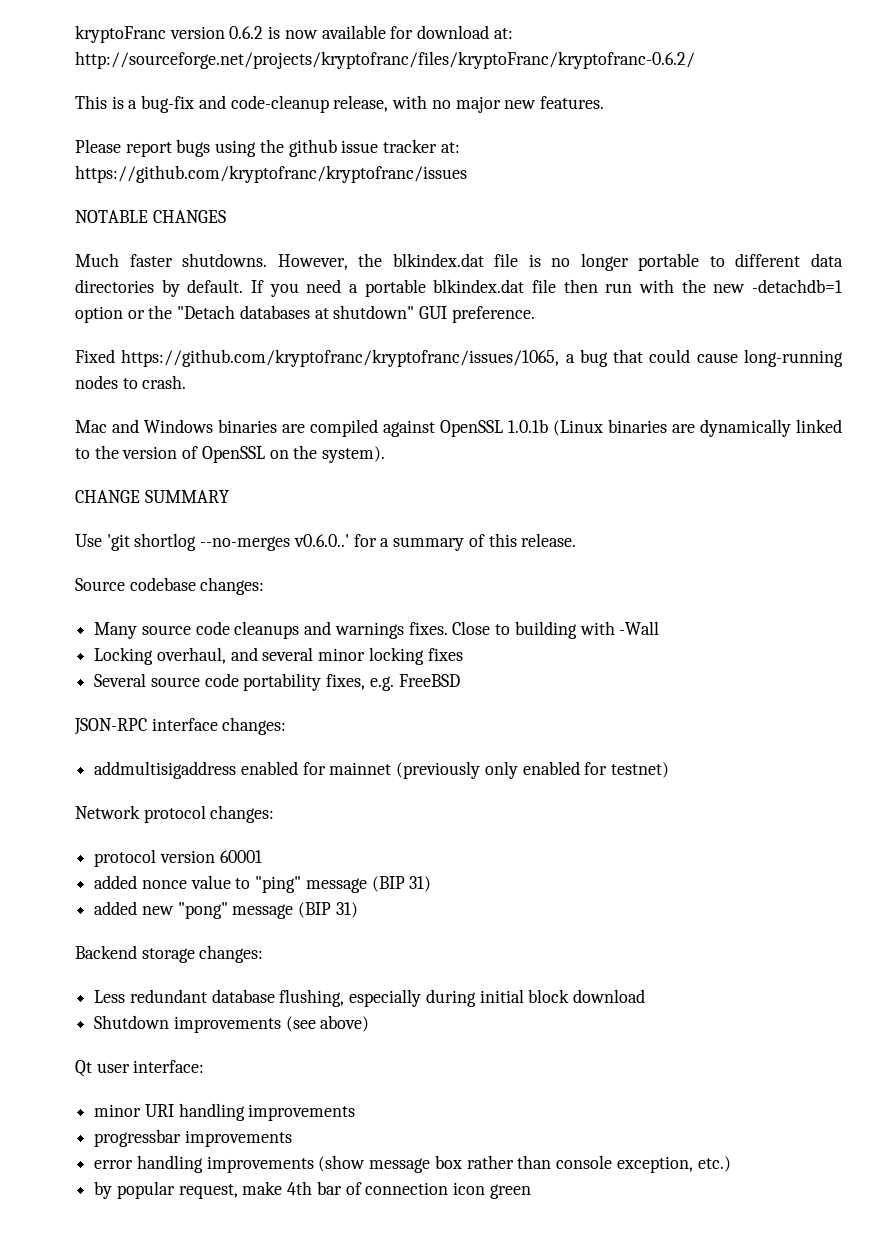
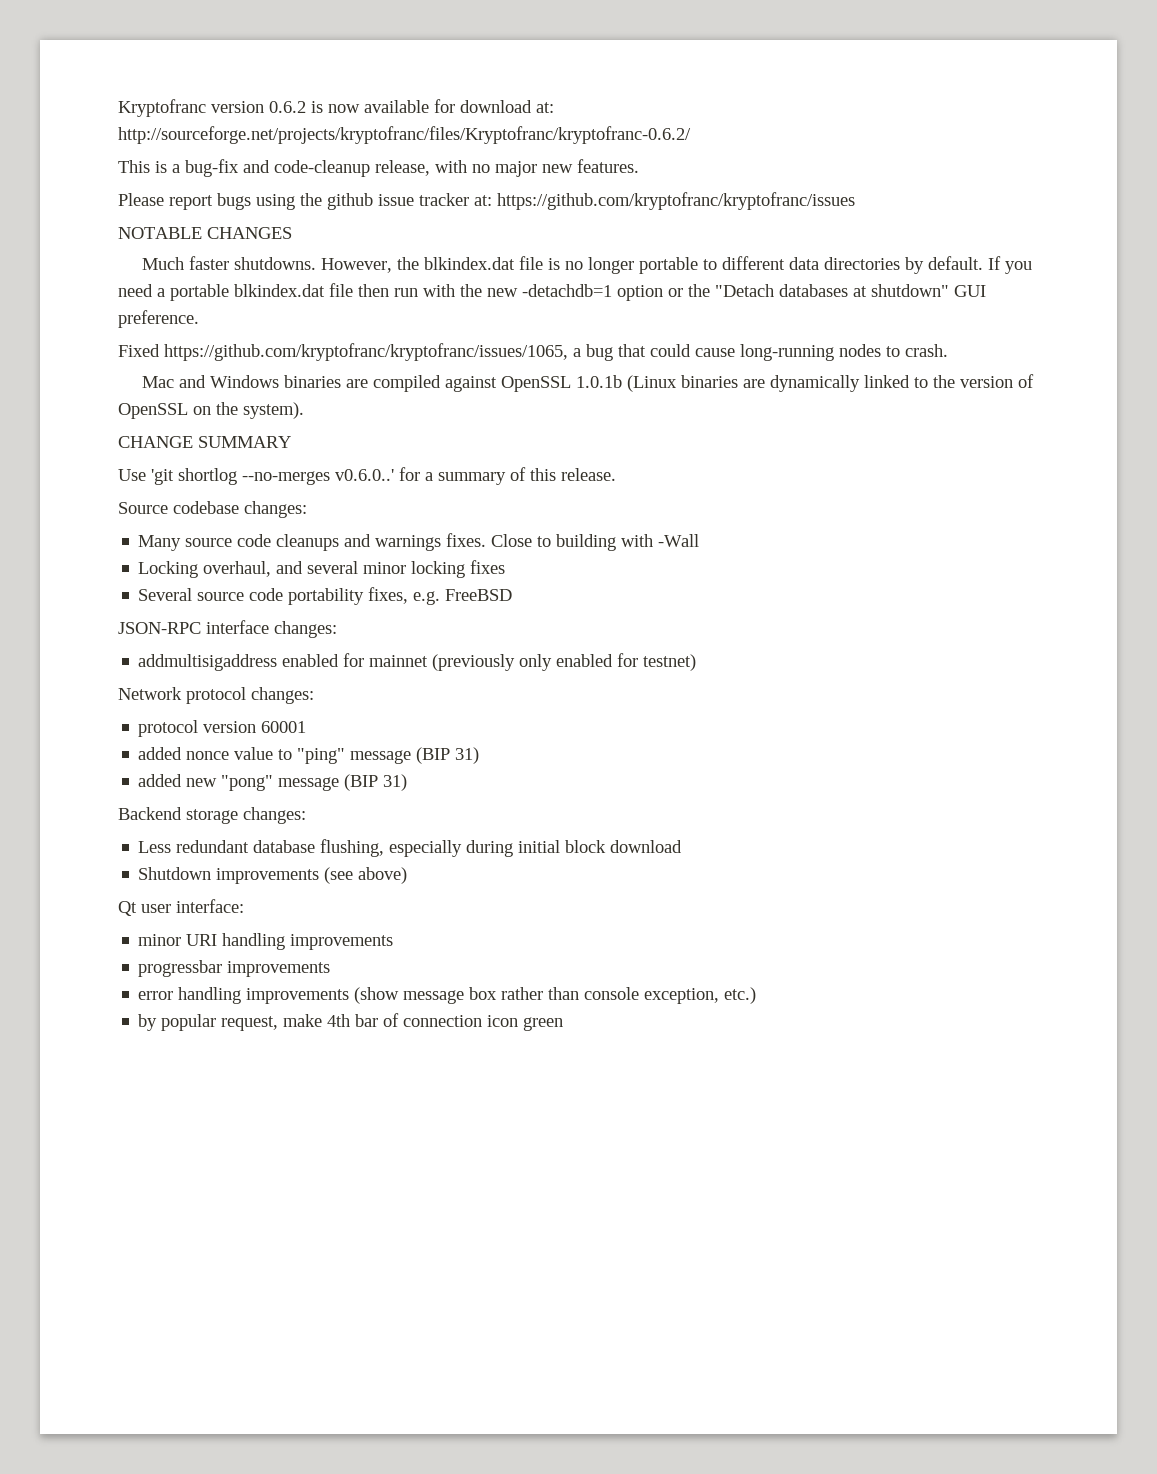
[75,25,166,43] kryptoFranc -> [118,99,206,117] Kryptofranc
[75,51,695,69] http://sourceforge.net/projects/kryptofranc/files/kryptoFranc/kryptofranc-0.6.2/ -> [118,126,691,144] http://sourceforge.net/projects/kryptofranc/files/Kryptofranc/kryptofranc-0.6.2/

